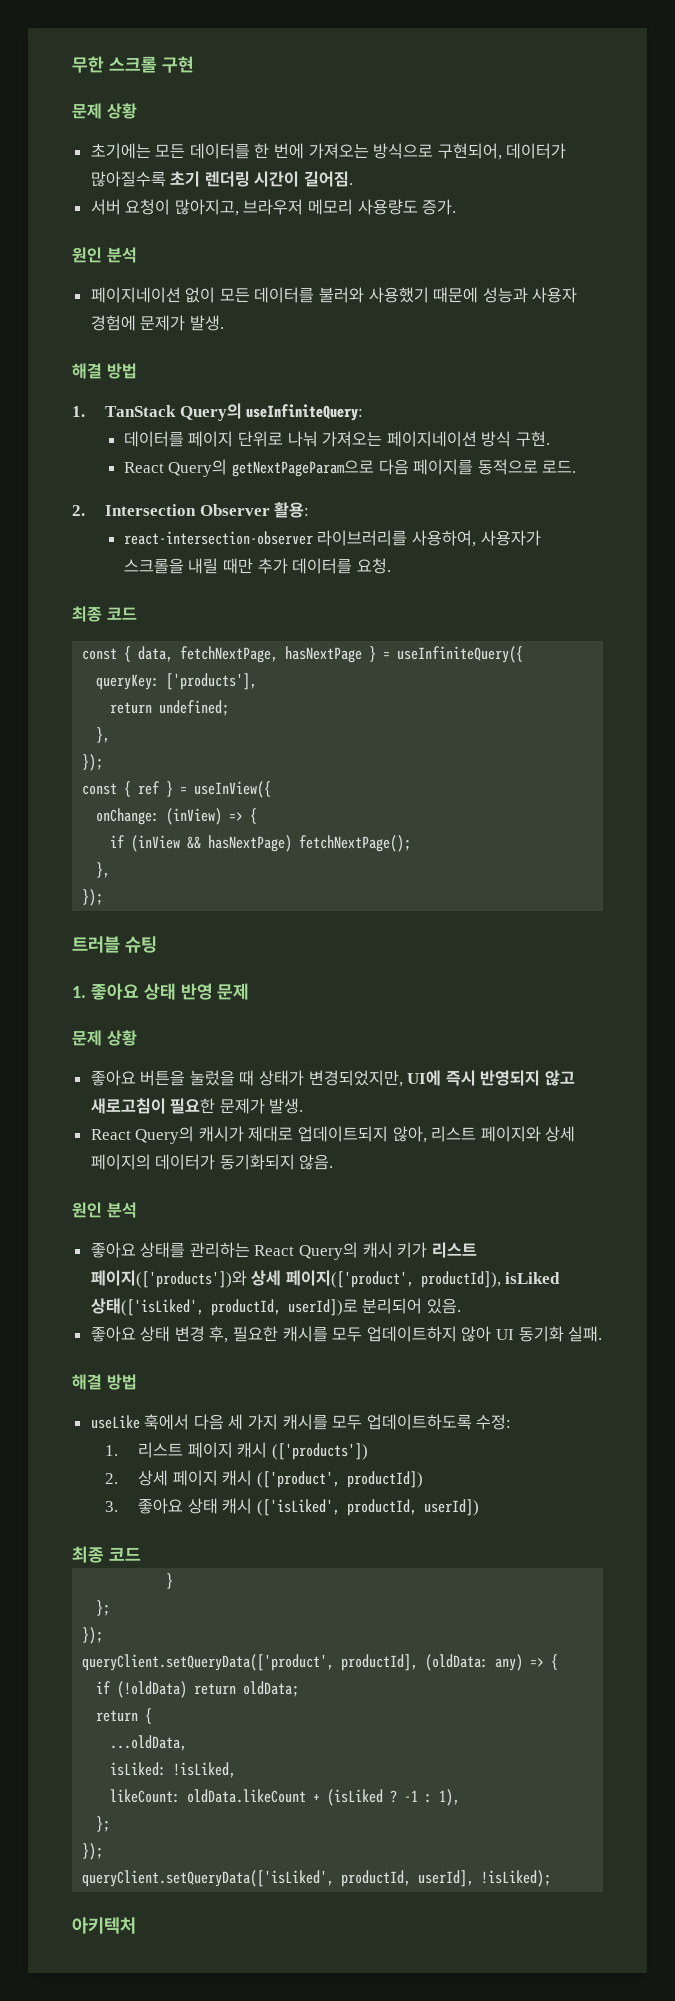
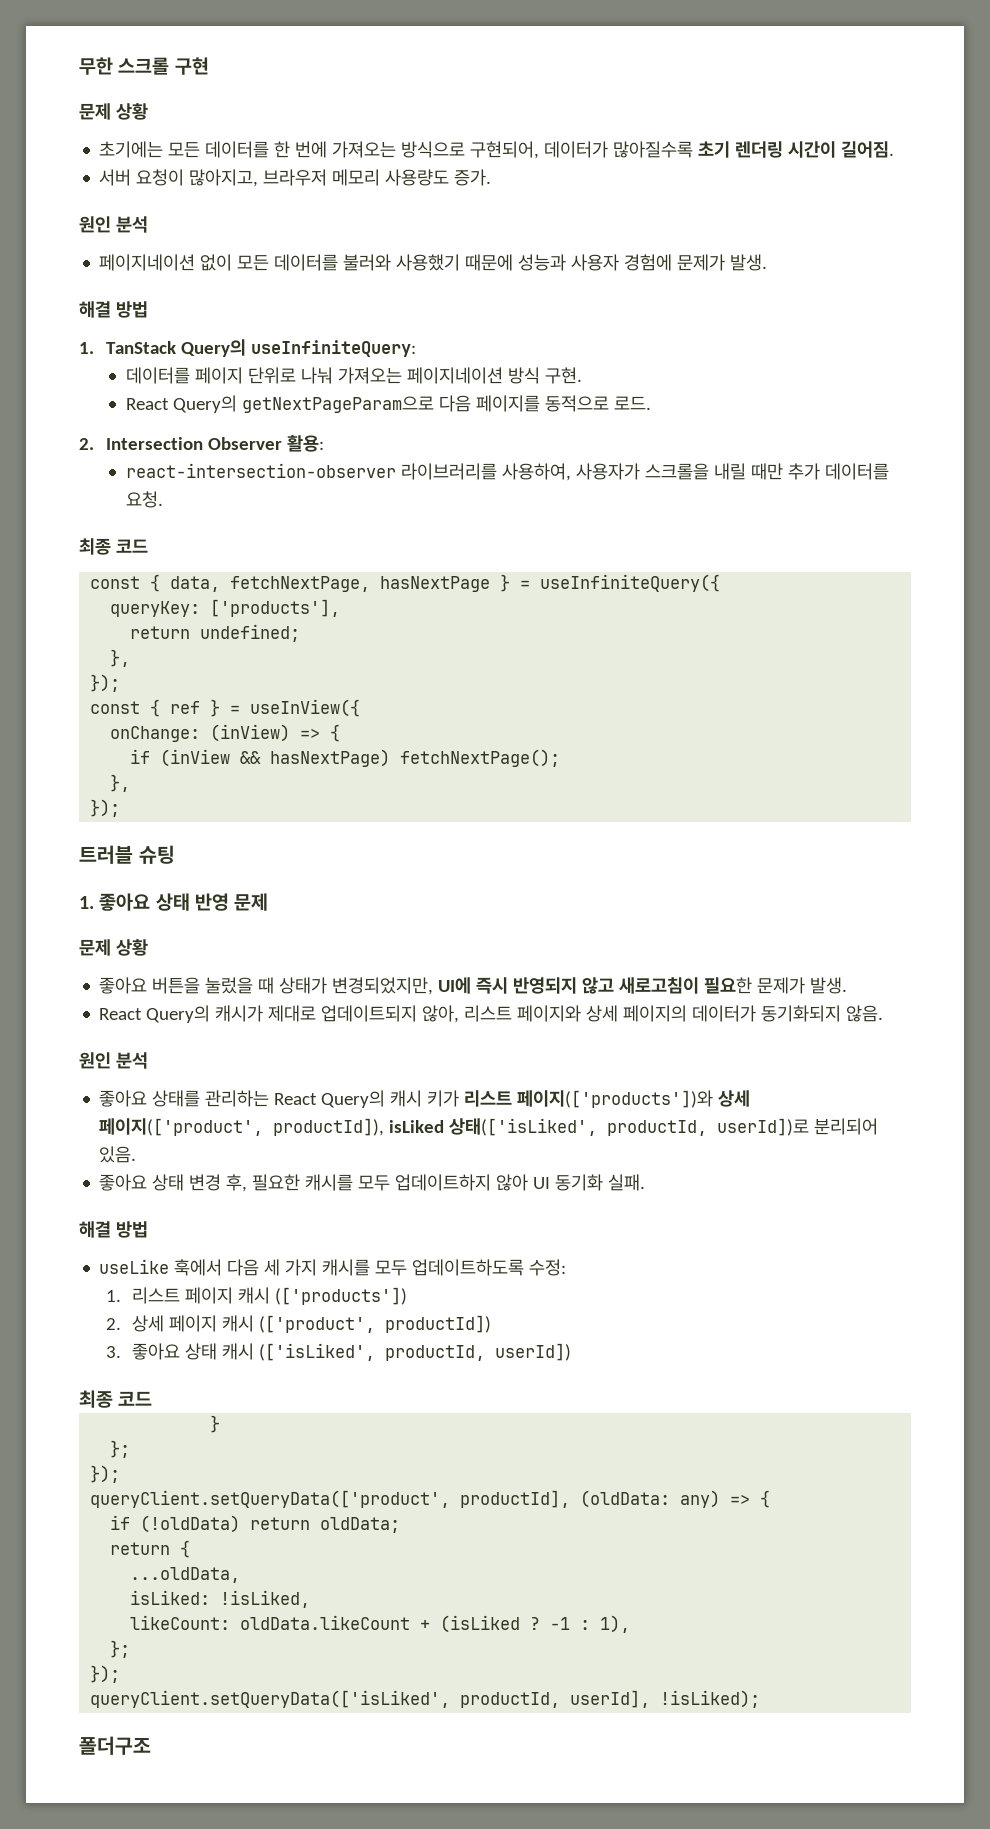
[72,1917,136,1934] 아키텍처 -> [79,1736,151,1755] 폴더구조

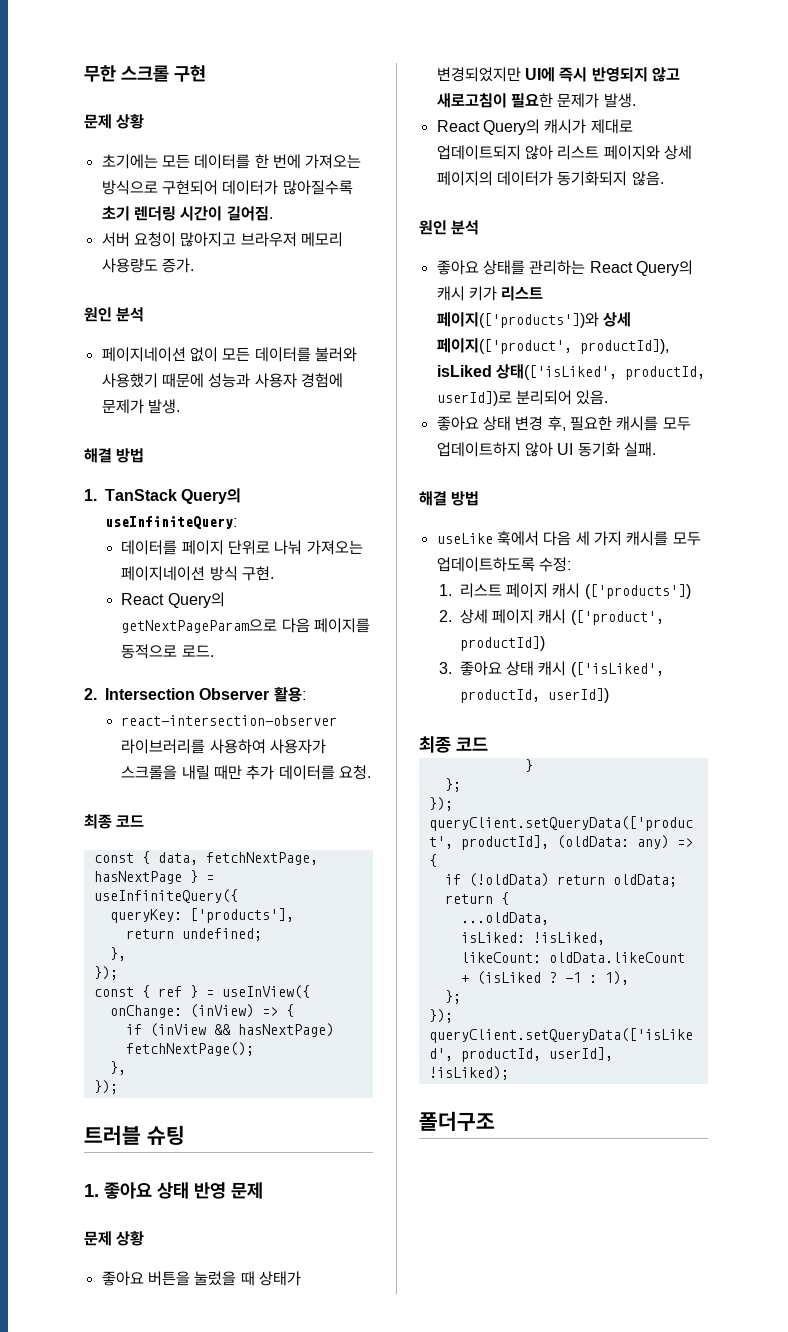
[470,141,540,159] 구현되어, -> [161,180,218,195] 구현되어
[189,169,259,187] 많아지고, -> [180,232,237,247] 많아지고
[502,463,572,481] 사용하여, -> [209,739,266,754] 사용하여
[332,977,434,995] 변경되었지만, -> [436,67,521,82] 변경되었지만
[422,1005,460,1023] 않아, -> [524,145,553,160] 않아

